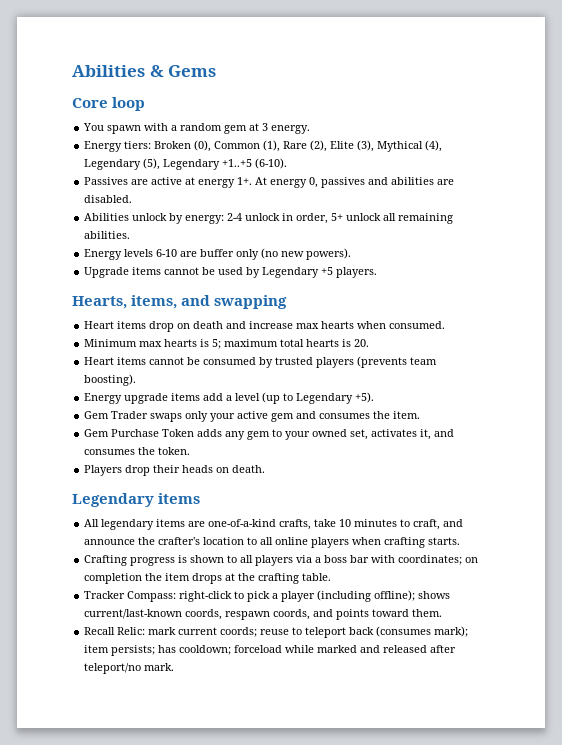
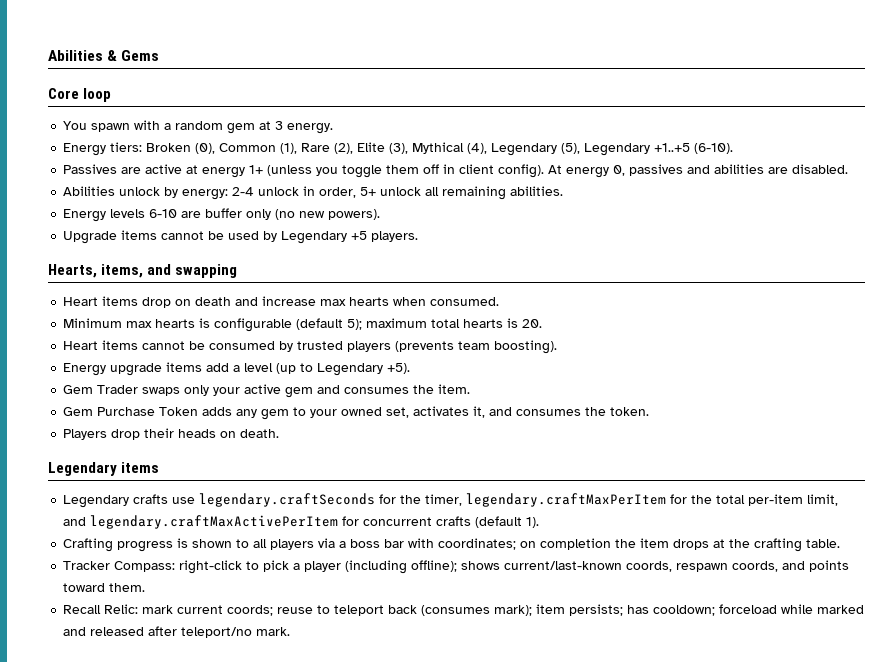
[237,177,253,185] 1+. -> [249,164,545,178] 1+ (unless you toggle them off in client config).
[212,339,222,349] 5; -> [214,318,363,332] configurable (default 5);
[84,519,464,530] [84,537,461,548] All legendary items are one-of-a-kind crafts, take 10 minutes to craft, and announce the crafter's location to all online players when crafting starts. -> [63,493,839,508] [63,515,540,529] Legendary crafts use legendary.craftSeconds for the timer, legendary.craftMaxPerItem for the total per-item limit, and legendary.craftMaxActivePerItem for concurrent crafts (default 1).

